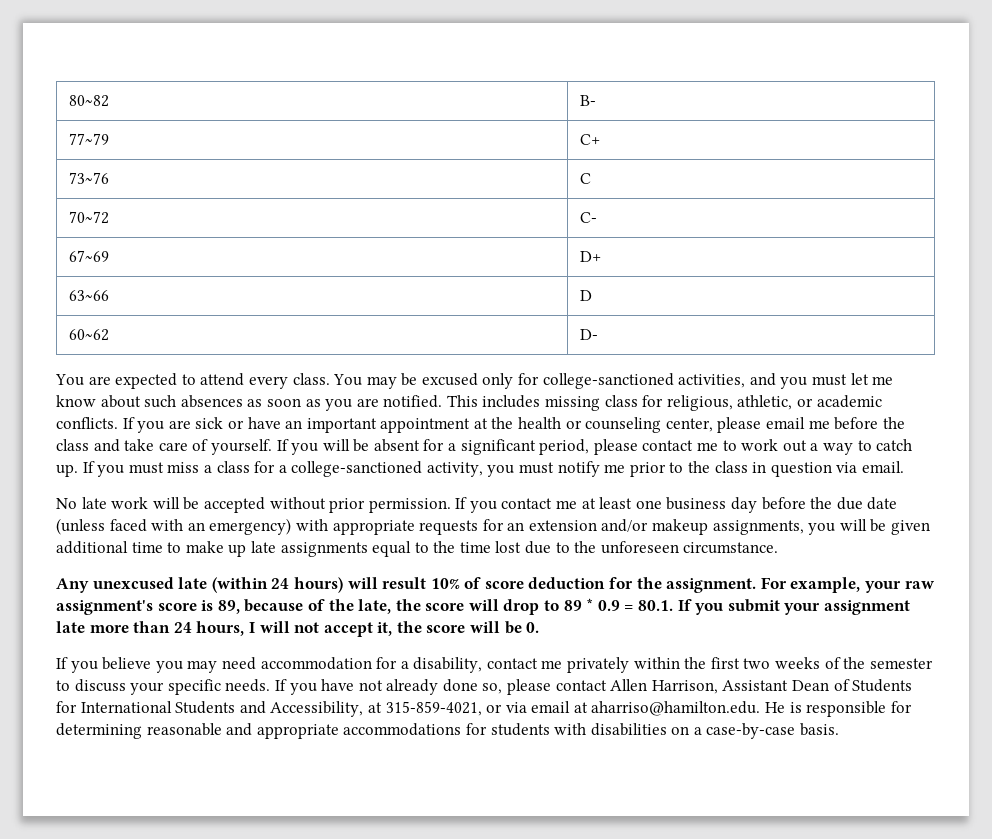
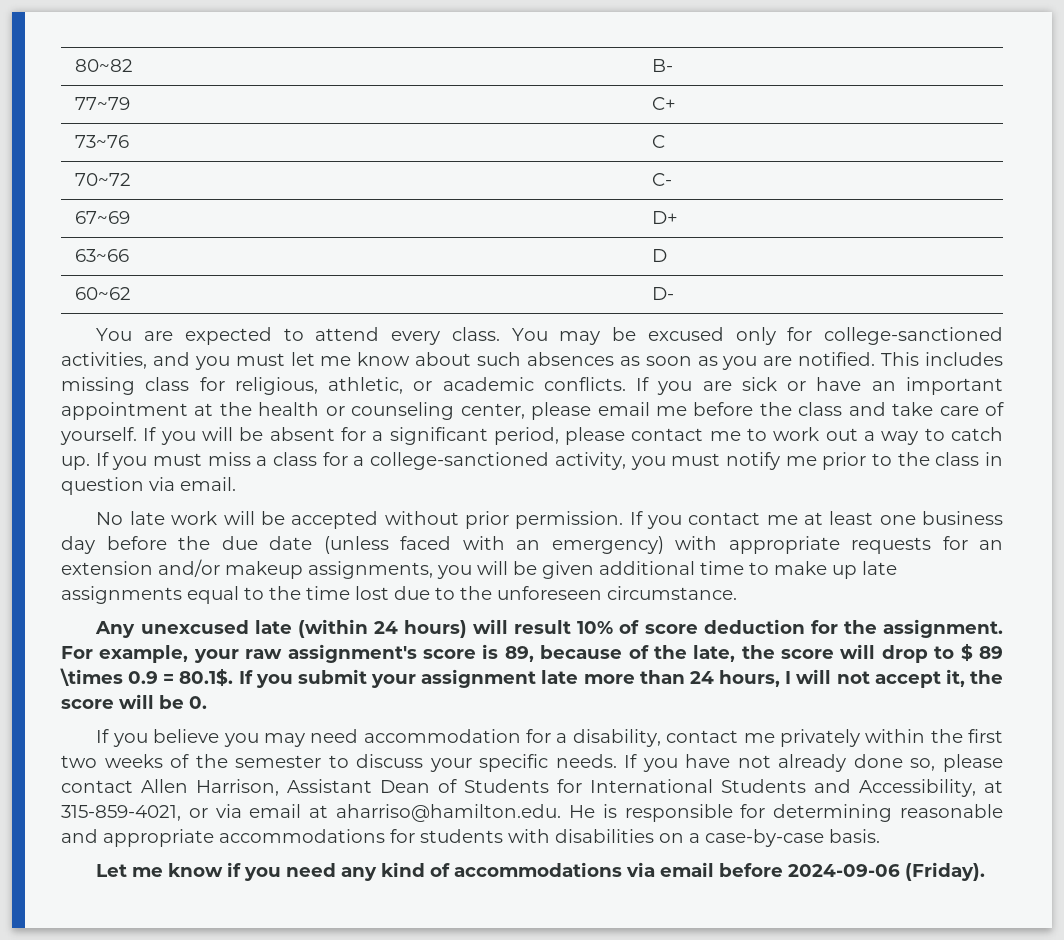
[563,598,594,611] 89 * -> [960,643,1004,662] [60,668,123,686] $ 89 \times
[638,600,674,611] 80.1. -> [179,668,234,687] 80.1$.
(840, 729) none -> [96,862,986,881] // Let me know if you need any kind of accommodations via email before 2024-09-06 (Friday).

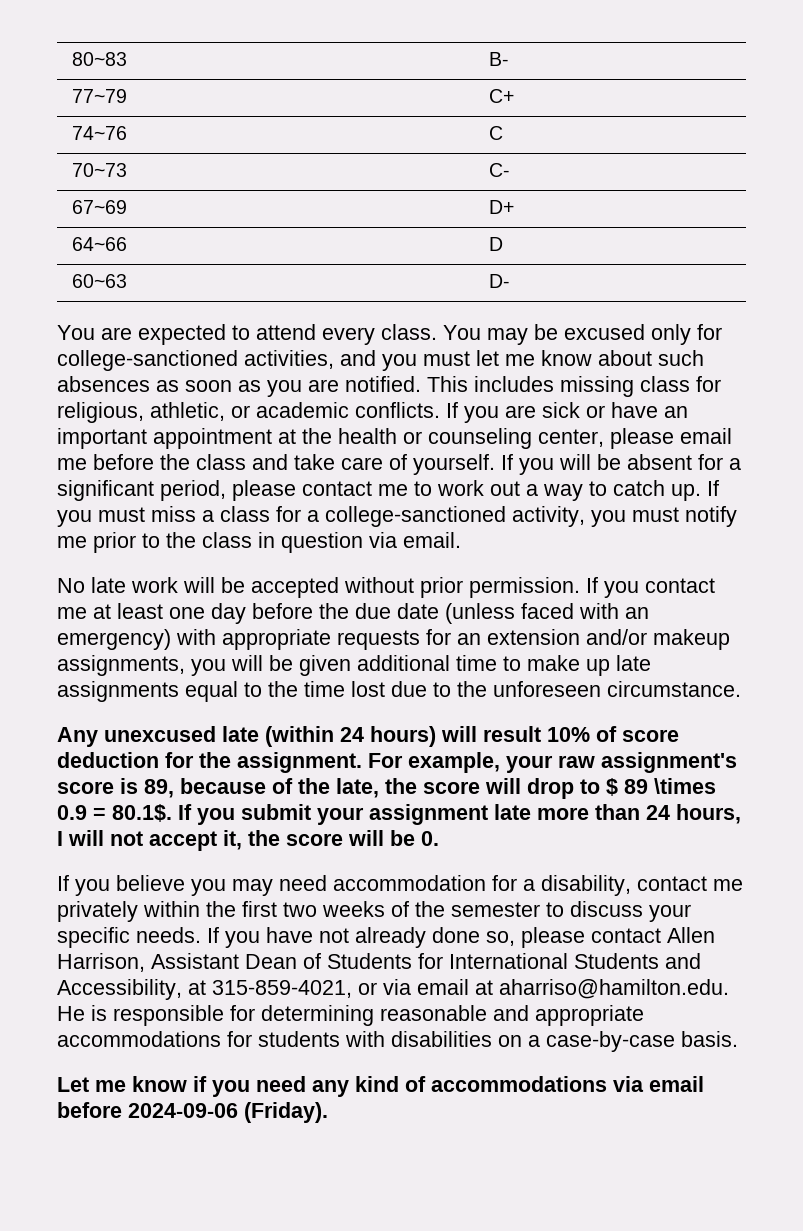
[74,59,133,72] 80~82 -> [71,52,127,66] 80~83
[74,135,129,148] 73~76 -> [71,126,127,140] 74~76
[74,173,131,186] 70~72 -> [71,163,127,177] 70~73
[74,249,129,262] 63~66 -> [71,237,127,251] 64~66
[74,287,131,300] 60~62 -> [71,274,127,288] 60~63
[921,511,1003,525] business -> (205, 613) none

